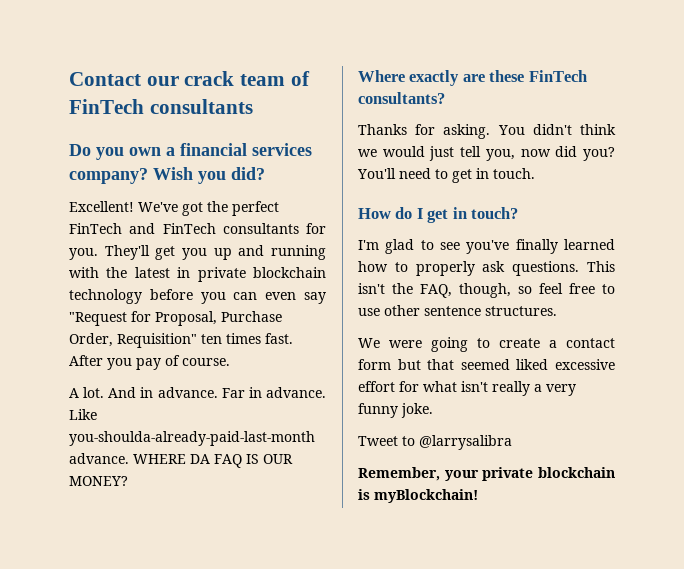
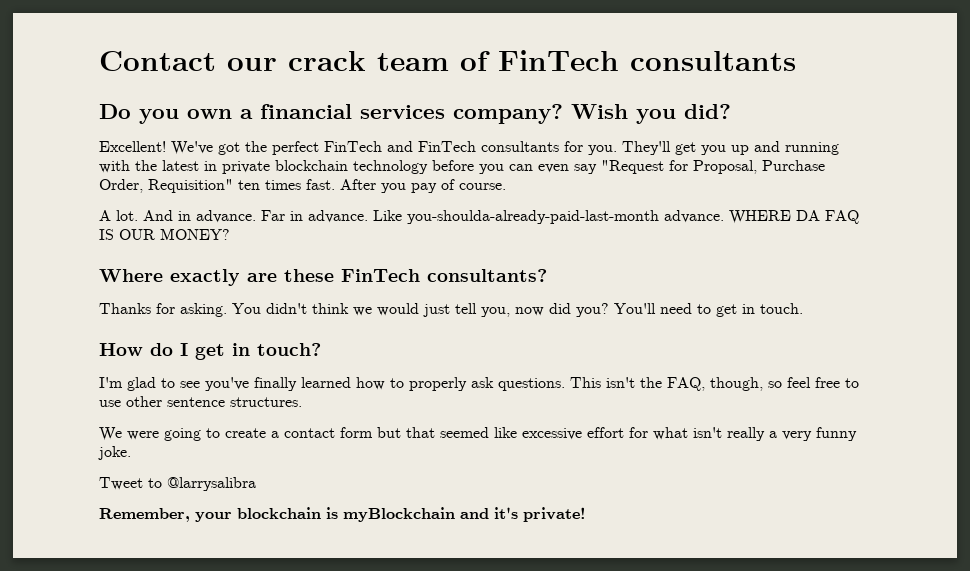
[516,359,549,370] liked -> [494,427,517,438] like
[482,467,534,481] private -> (232, 517) none
[374,489,478,503] myBlockchain! -> [343,507,586,522] myBlockchain and it's private!

